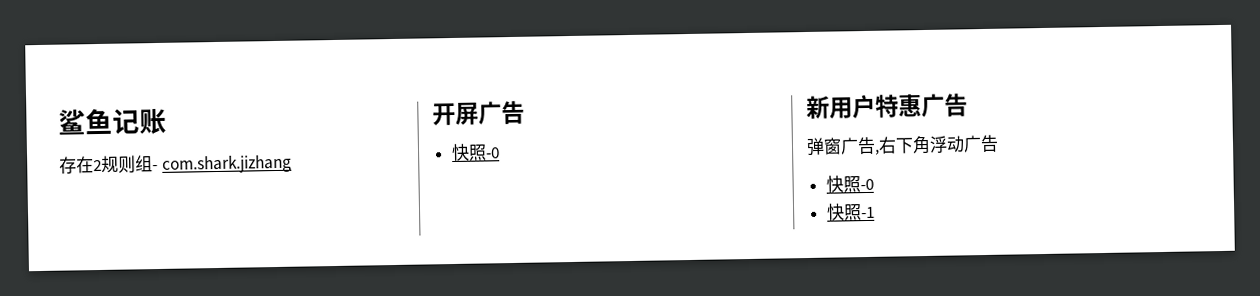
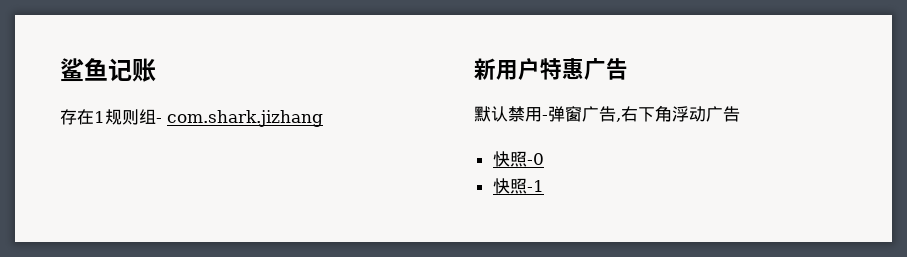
[93,159,102,172] 2 -> [94,111,105,123] 1
[432,100,525,126] [450,143,500,162] // 开屏广告 // 快照-0 -> (323, 118) none
(968, 105) none -> [474,106,548,122] 默认禁用-

